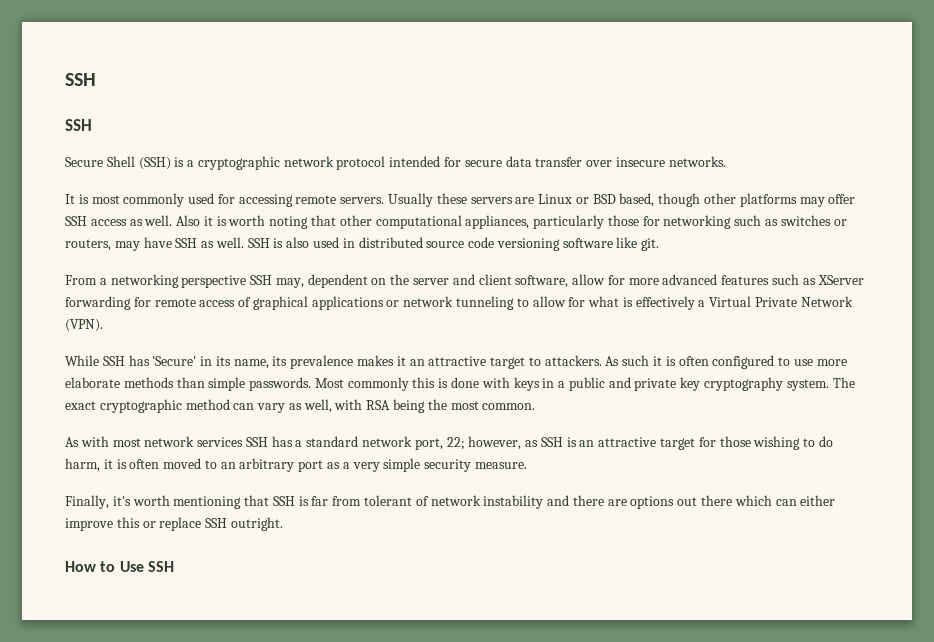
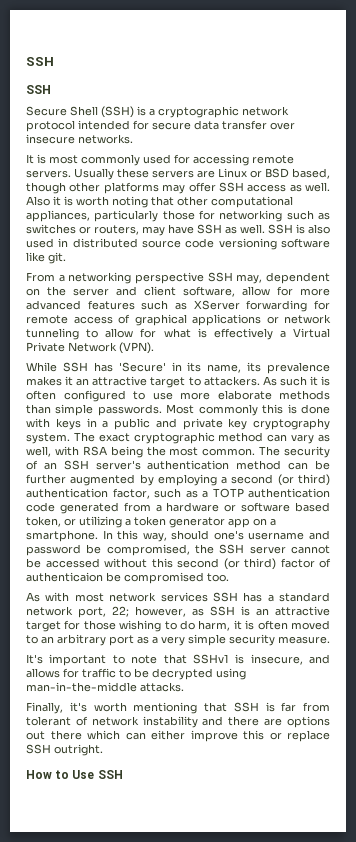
(536, 406) none -> [259,446,330,458] [26,460,330,470] [26,474,330,486] [26,488,330,499] [26,502,330,514] [26,516,276,528] [26,530,330,542] [26,544,331,556] [26,558,331,570] [26,572,229,584] The security of an SSH server's authentication method can be further augmented by employing a second (or third) authentication factor, such as a TOTP authentication code generated from a hardware or software based token, or utilizing a token generator app on a smartphone. In this way, should one's username and password be compromised, the SSH server cannot be accessed without this second (or third) factor of authenticaion be compromised too.
(527, 465) none -> [26,654,330,666] [26,668,246,680] [26,682,184,692] // It's important to note that SSHv1 is insecure, and allows for traffic to be decrypted using man-in-the-middle attacks.

